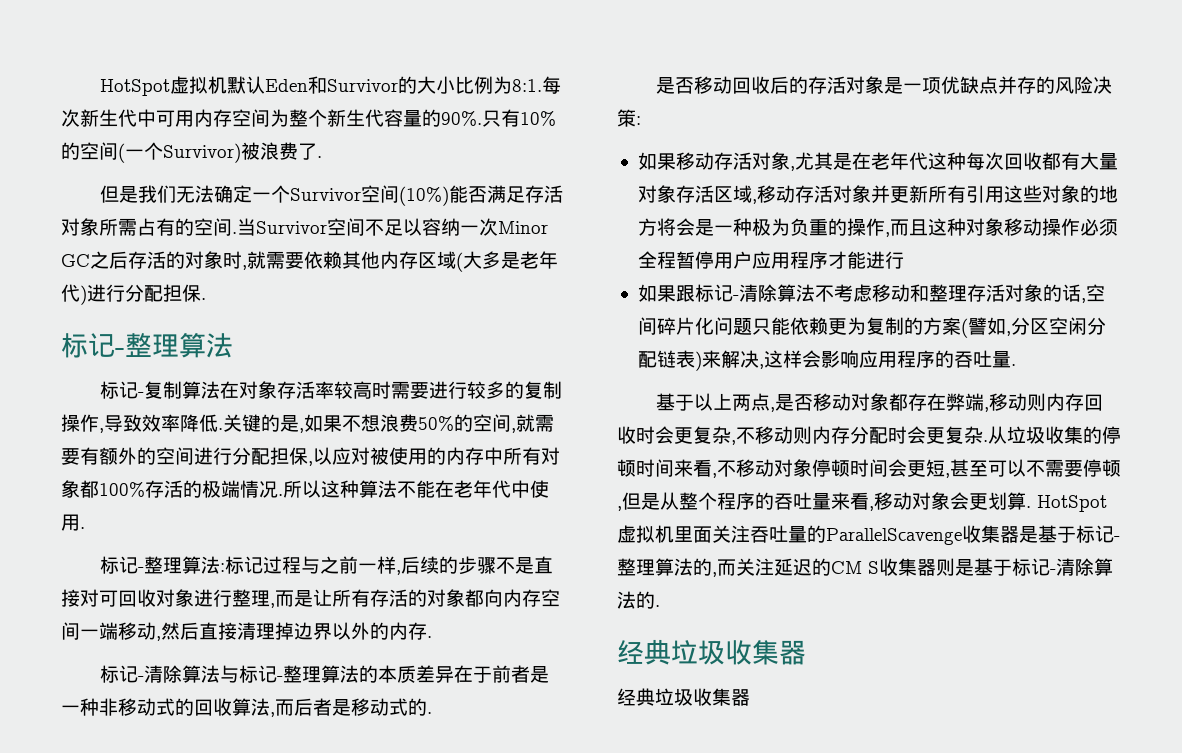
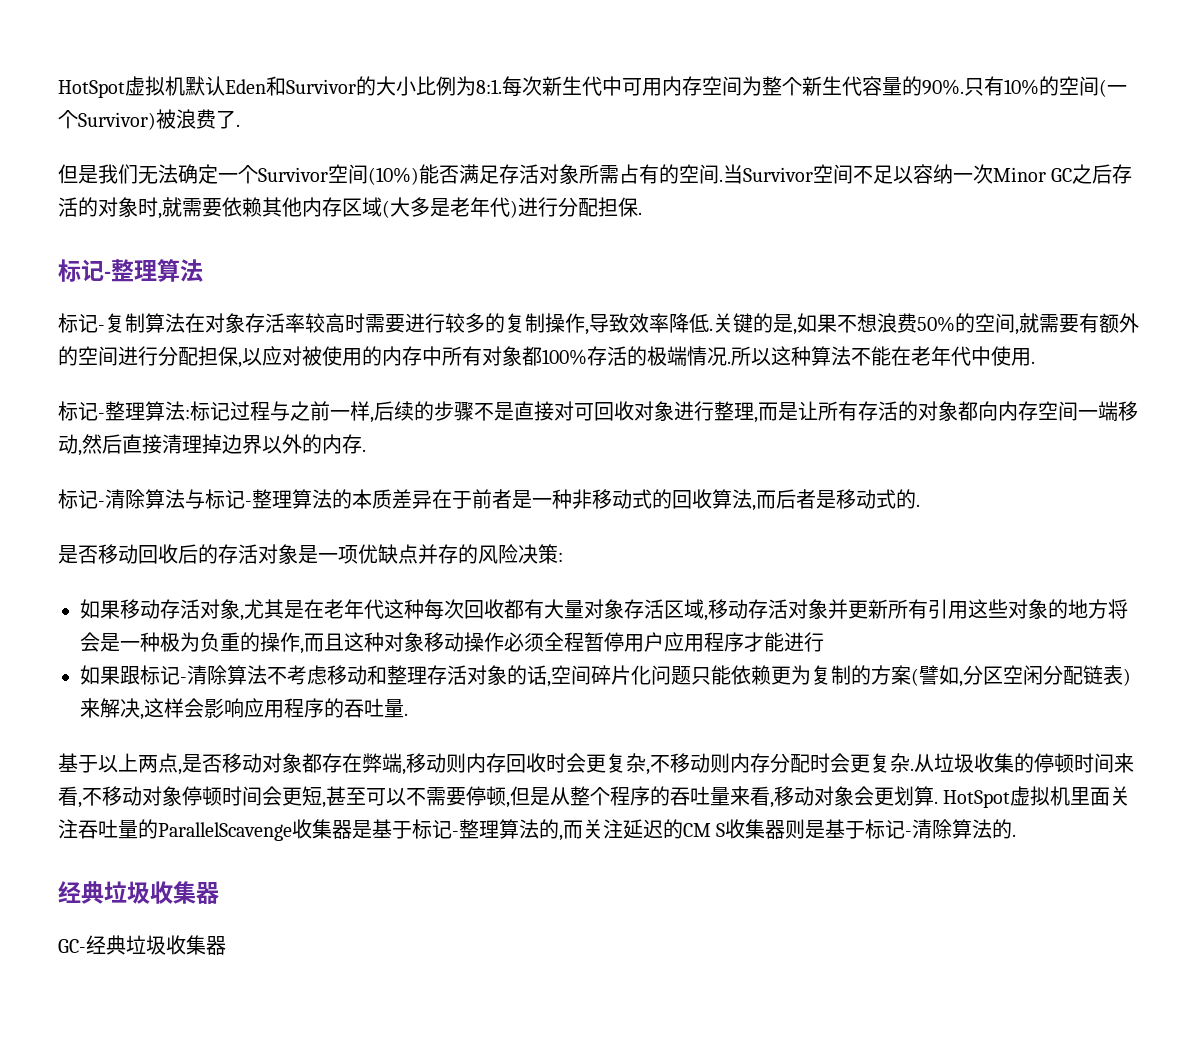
(806, 652) none -> [58,939,86,953] GC-

